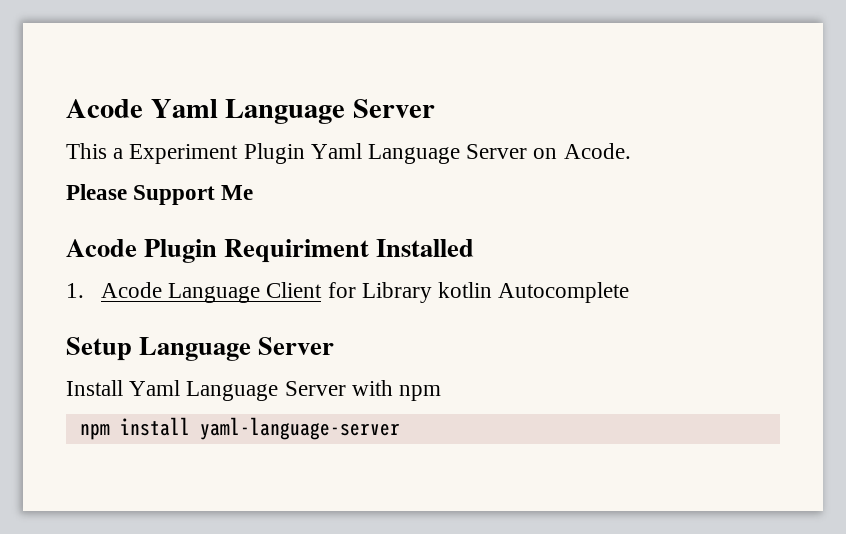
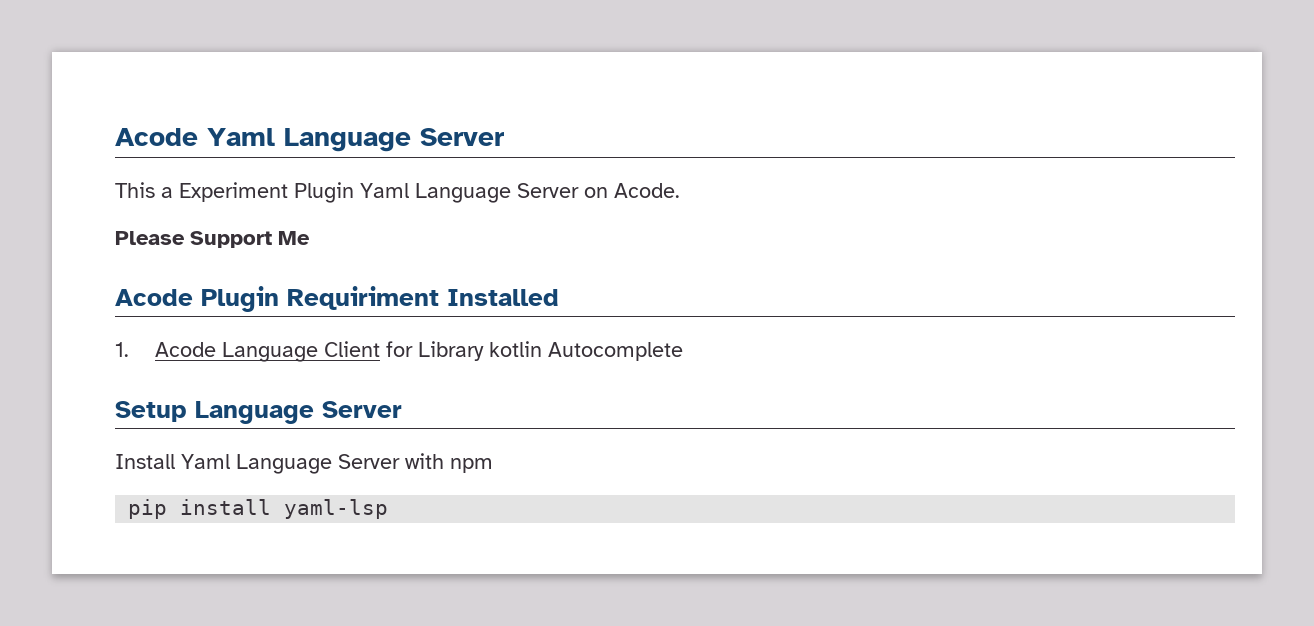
[79,417,400,440] npm install yaml-language-server -> [128,499,389,519] pip install yaml-lsp

